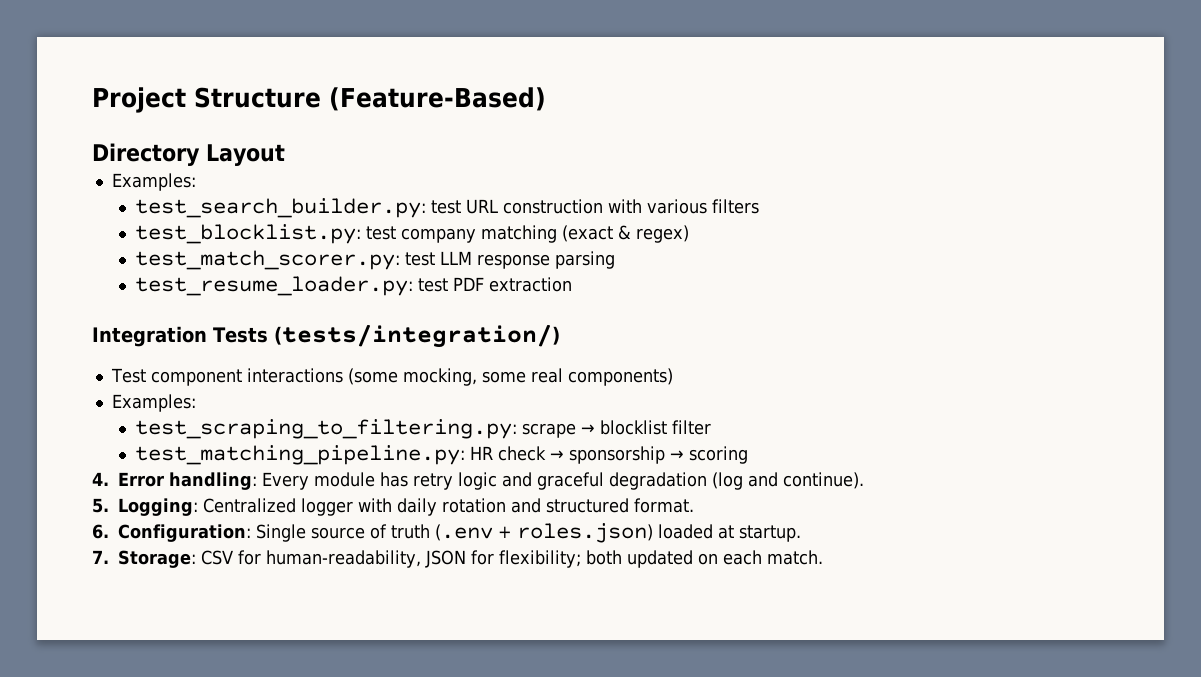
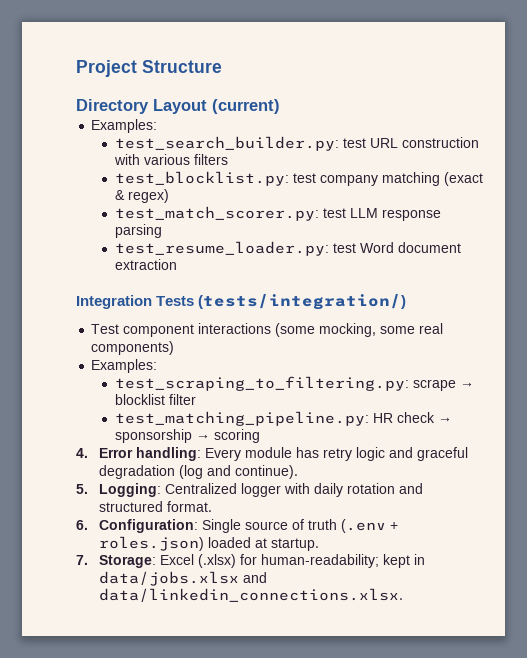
[329,87,546,111] (Feature-Based) -> (222, 66) none
(285, 155) none -> [212,99,280,114] (current)
[452,277,484,291] PDF -> [359,242,461,253] Word document
[201,550,823,568] CSV for human-readability, JSON for flexibility; both updated on each match. -> [160,554,426,568] [99,571,268,586] [99,588,404,602] Excel (.xlsx) for human-readability; kept in data/jobs.xlsx and data/linkedin_connections.xlsx.

